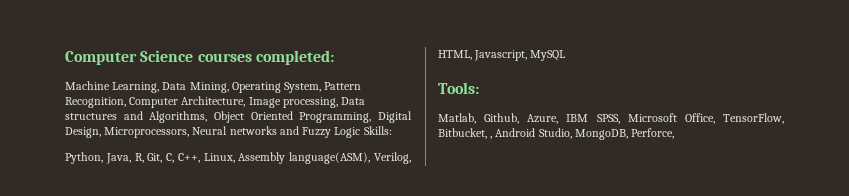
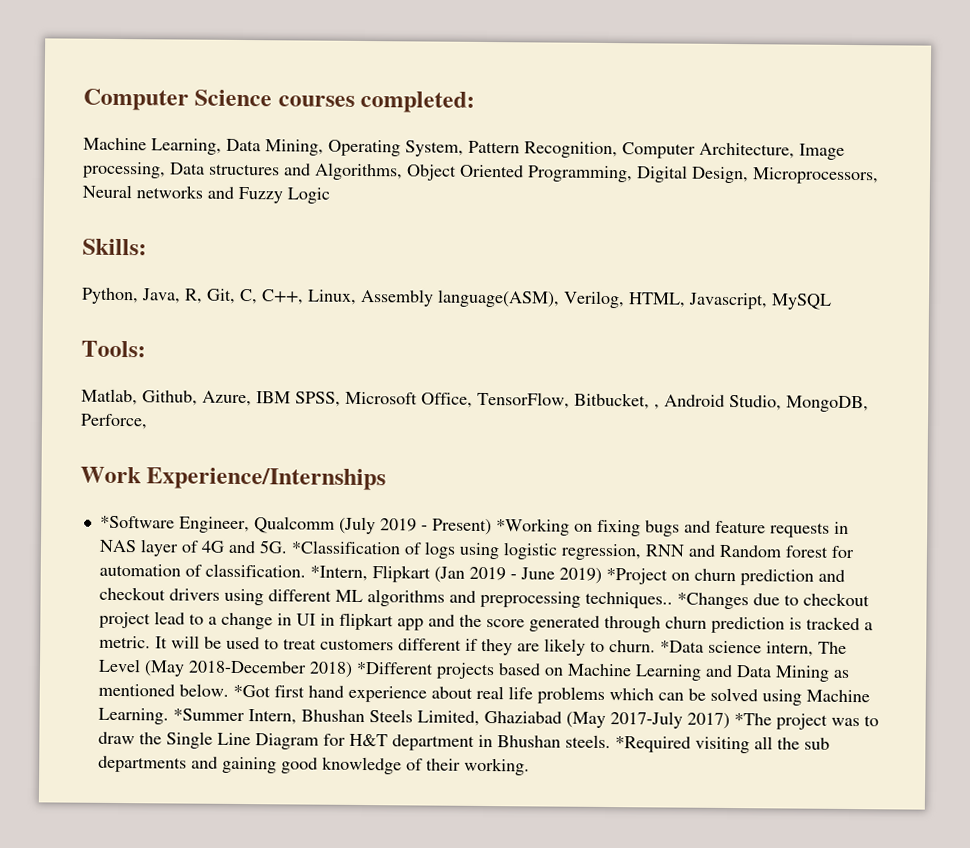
(361, 132) none -> (330, 195) //
(675, 133) none -> [80,466,387,491] [99,515,849,538] [98,539,855,561] [98,563,845,586] [98,586,870,610] [98,611,873,634] [98,635,847,657] [97,658,849,682] [97,683,870,706] [97,707,879,730] [97,731,830,754] [97,755,530,776] // Work Experience/Internships // *Software Engineer, Qualcomm (July 2019 - Present) *Working on fixing bugs and feature requests in NAS layer of 4G and 5G. *Classification of logs using logistic regression, RNN and Random forest for automation of classification. *Intern, Flipkart (Jan 2019 - June 2019) *Project on churn prediction and checkout drivers using different ML algorithms and preprocessing techniques.. *Changes due to checkout project lead to a change in UI in flipkart app and the score generated through churn prediction is tracked a metric. It will be used to treat customers different if they are likely to churn. *Data science intern, The Level (May 2018-December 2018) *Different projects based on Machine Learning and Data Mining as mentioned below. *Got first hand experience about real life problems which can be solved using Machine Learning. *Summer Intern, Bhushan Steels Limited, Ghaziabad (May 2017-July 2017) *The project was to draw the Single Line Diagram for H&T department in Bhushan steels. *Required visiting all the sub departments and gaining good knowledge of their working.

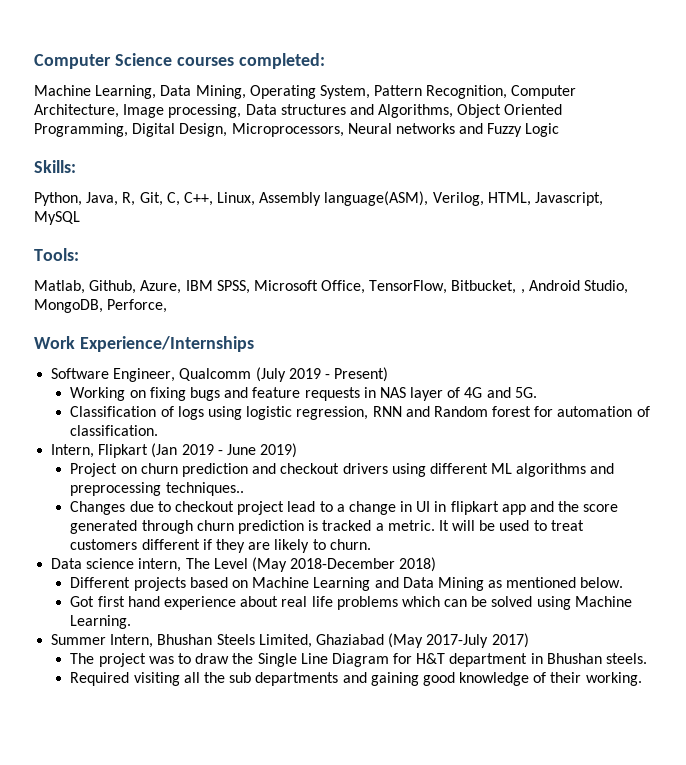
[99,515,175,529] *Software -> [51,368,110,379] Software
[495,518,570,536] *Working -> [70,387,126,401] // Working
[290,540,401,555] *Classification -> [70,406,157,417] // Classification
[309,565,368,582] *Intern, -> [51,444,95,458] // Intern,
[605,567,668,585] *Project -> [70,463,118,477] // Project
[676,592,749,610] *Changes -> [70,501,126,515] // Changes
[659,640,704,653] *Data -> [51,558,83,569] // Data
[355,661,434,675] *Different -> [70,577,131,588] // Different
[232,684,271,698] *Got -> [70,596,95,607] // Got
[172,708,245,722] *Summer -> [51,634,107,645] // Summer
[733,713,772,726] *The -> [70,653,95,664] // The
[614,736,691,753] *Required -> [70,672,130,686] // Required

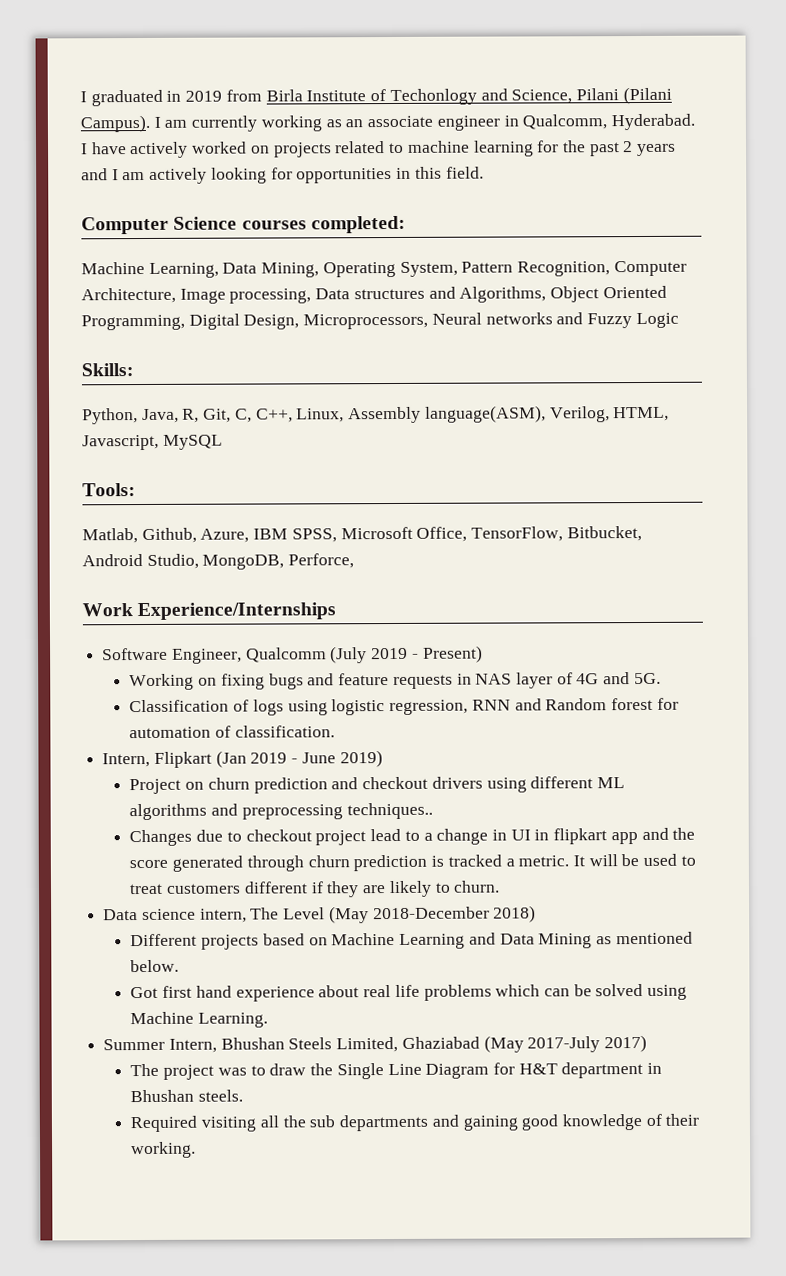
(34, 61) none -> [80,86,672,107] [80,113,695,133] [81,140,677,159] [81,166,484,184] I graduated in 2019 from Birla Institute of Techonlogy and Science, Pilani (Pilani Campus). I am currently working as an associate engineer in Qualcomm, Hyderabad. I have actively worked on projects related to machine learning for the past 2 years and I am actively looking for opportunities in this field. //
[520,289,525,294] , -> (642, 534) none

